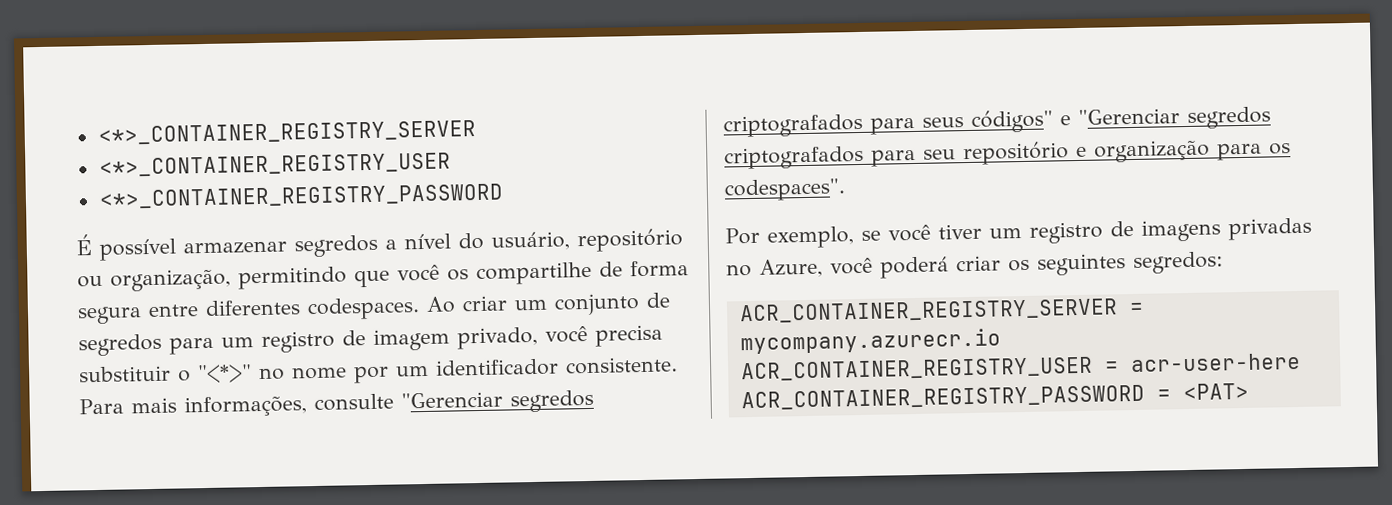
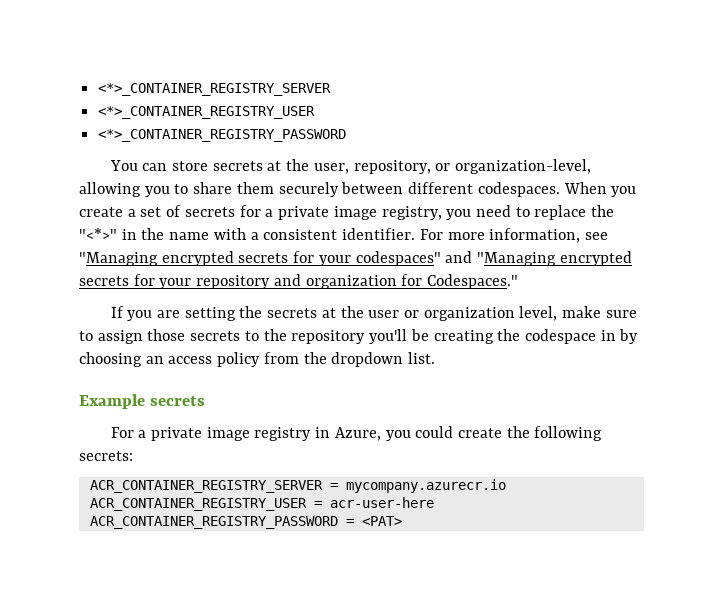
[76,228,683,261] [77,260,689,292] [77,292,671,325] [78,324,663,357] [79,356,678,384] [79,389,594,418] [723,106,1271,138] [724,139,1291,170] [724,178,846,202] [725,217,1312,249] [726,251,1223,279] É possível armazenar segredos a nível do usuário, repositório ou organização, permitindo que você os compartilhe de forma segura entre diferentes codespaces. Ao criar um conjunto de segredos para um registro de imagem privado, você precisa substituir o "<*>" no nome por um identificador consistente. Para mais informações, consulte "Gerenciar segredos criptografados para seus códigos" e "Gerenciar segredos criptografados para seu repositório e organização para os codespaces". // Por exemplo, se você tiver um registro de imagens privadas no Azure, você poderá criar os seguintes segredos: -> [109,159,592,174] [79,182,637,197] [79,205,615,220] [79,228,608,243] [79,251,632,266] [79,274,519,289] [110,306,637,321] [79,329,639,344] [79,352,436,367] [79,394,205,409] [110,426,603,441] [79,451,133,461] You can store secrets at the user, repository, or organization-level, allowing you to share them securely between different codespaces. When you create a set of secrets for a private image registry, you need to replace the "<*>" in the name with a consistent identifier. For more information, see "Managing encrypted secrets for your codespaces" and "Managing encrypted secrets for your repository and organization for Codespaces." // If you are setting the secrets at the user or organization level, make sure to assign those secrets to the repository you'll be creating the codespace in by choosing an access policy from the dropdown list. // Example secrets // For a private image registry in Azure, you could create the following secrets:

